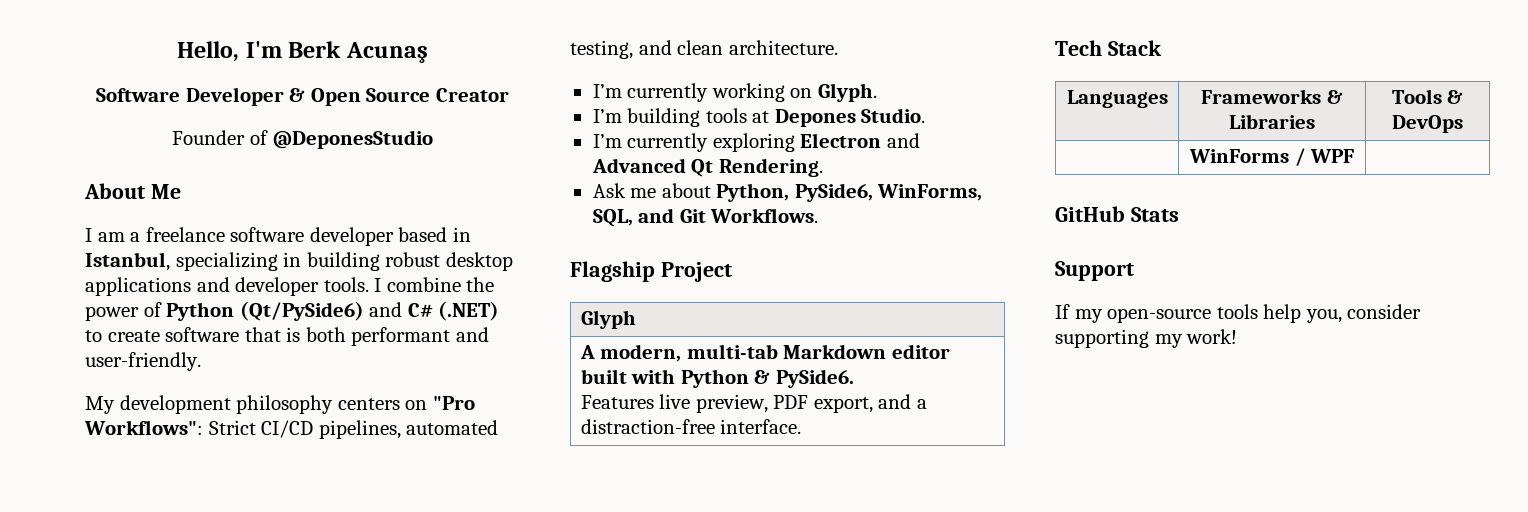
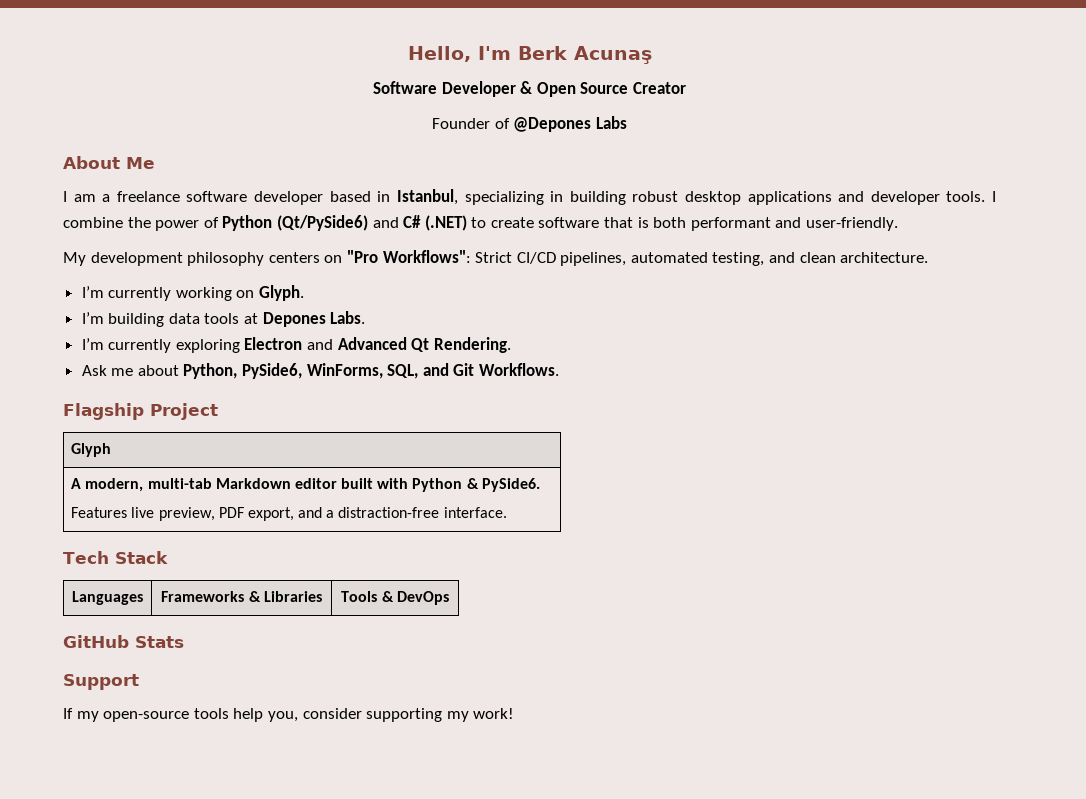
[272,130,433,149] @DeponesStudio -> [513,116,627,132] @Depones Labs
(701, 117) none -> [168,313,200,324] data
[861,108,926,123] Studio. -> [330,311,366,324] Labs.
[1188,148,1355,166] // | WinForms / WPF | -> (449, 598) none

